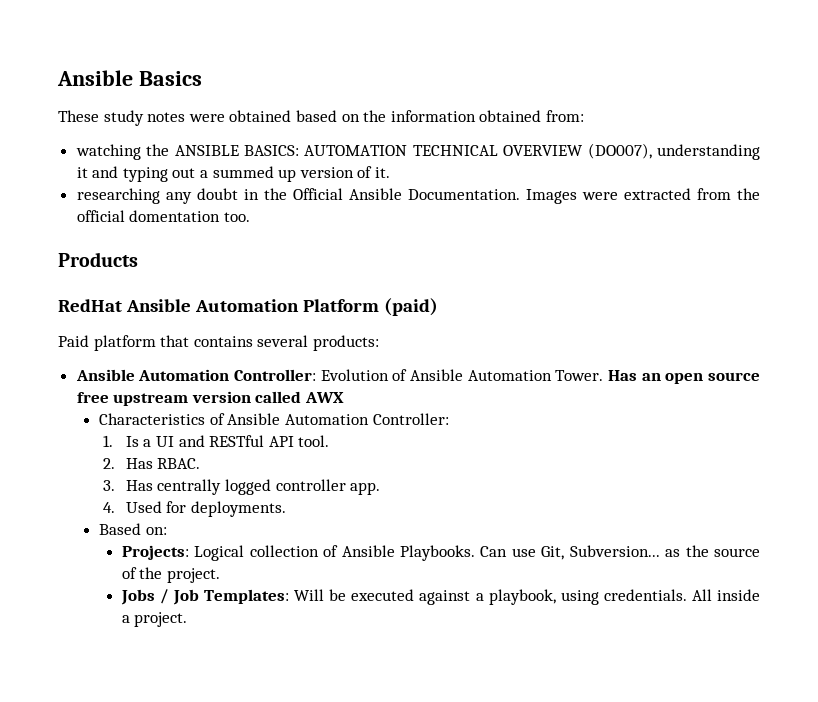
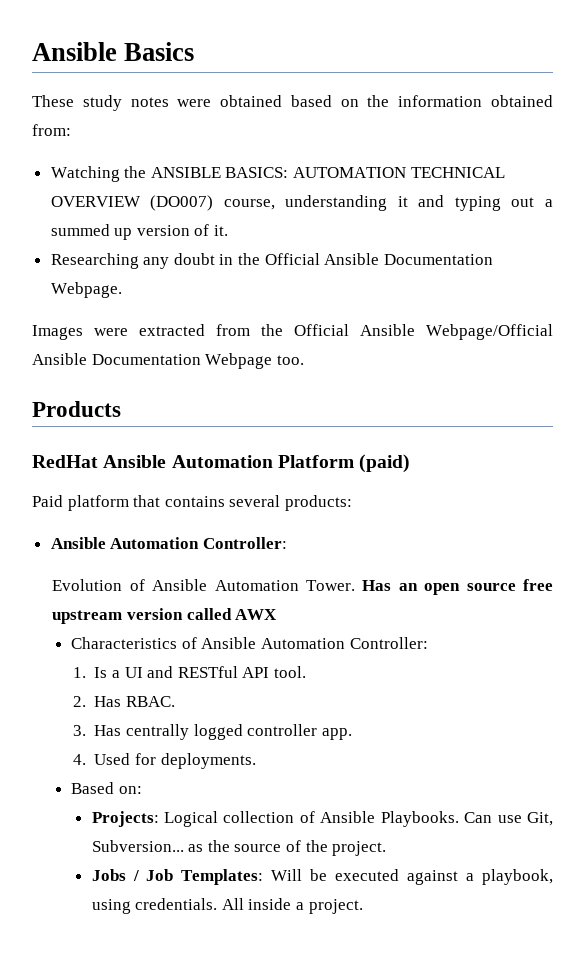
[75,144,141,160] watching -> [50,166,120,182] Watching
[587,143,652,159] (DO007), -> [150,195,275,211] (DO007) course,
[76,188,160,204] researching -> [50,253,139,269] Researching
[407,189,520,200] Documentation. -> [383,254,493,265] [50,282,122,298] Documentation Webpage. //
[76,210,221,222] official domentation -> [294,324,553,340] [32,353,273,369] Official Ansible Webpage/Official Ansible Documentation Webpage
(317, 375) none -> (287, 543) //

